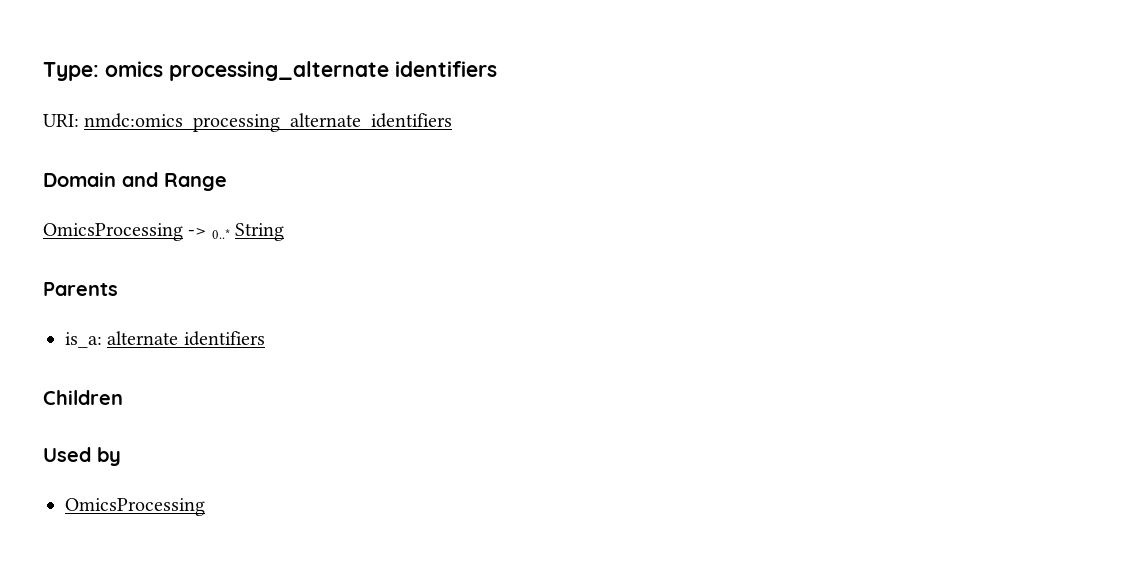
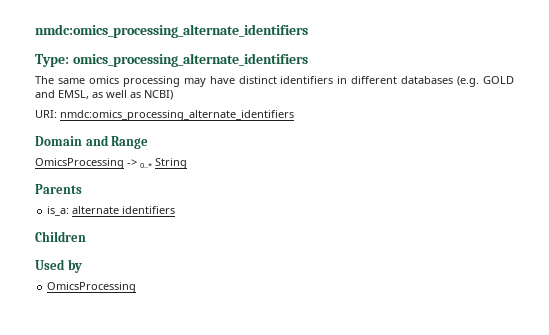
[43,61,497,81] Type: omics processing_alternate identifiers -> [35,24,308,38] [35,53,308,67] [35,76,514,87] [35,90,173,100] nmdc:omics_processing_alternate_identifiers // Type: omics_processing_alternate_identifiers // The same omics processing may have distinct identifiers in different databases (e.g. GOLD and EMSL, as well as NCBI)

